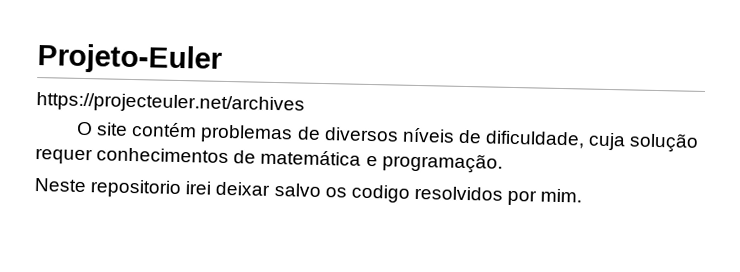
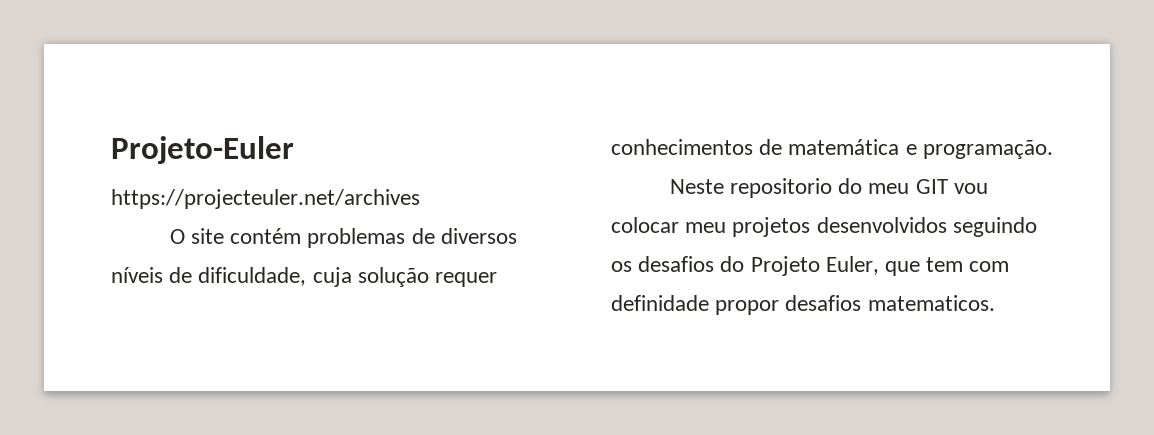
[185,181,583,206] irei deixar salvo os codigo resolvidos por mim. -> [838,178,988,194] [611,217,1037,237] [611,256,1010,276] [611,295,995,315] do meu GIT vou colocar meu projetos desenvolvidos seguindo os desafios do Projeto Euler, que tem com definidade propor desafios matematicos.

